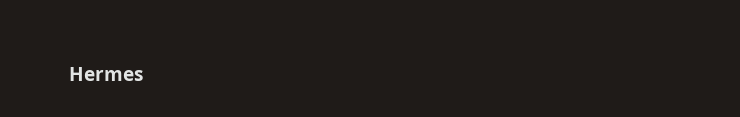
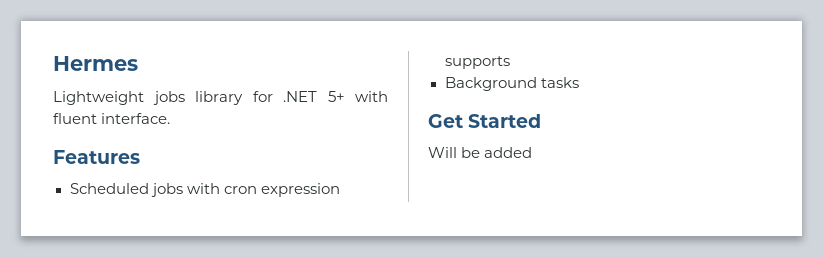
(143, 74) none -> [53,91,388,105] [53,113,171,124] [53,150,140,164] [69,183,340,197] [444,56,510,69] [444,77,579,91] [428,114,542,128] [428,147,533,158] // Lightweight jobs library for .NET 5+ with fluent interface. // Features // Scheduled jobs with cron expression supports // Background tasks // Get Started // Will be added

